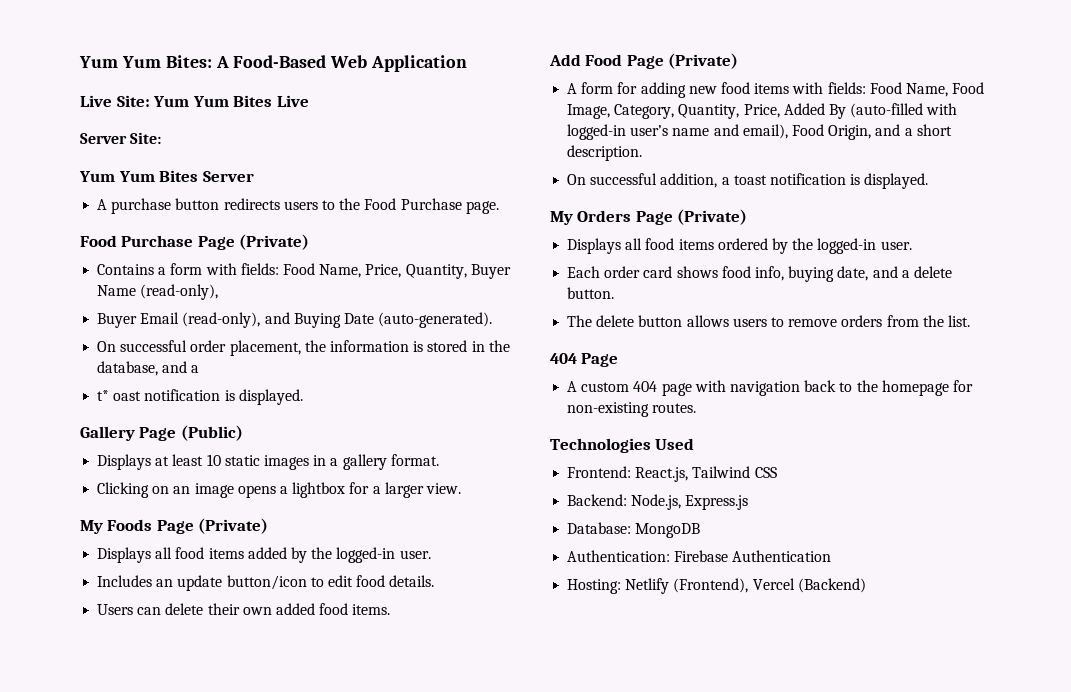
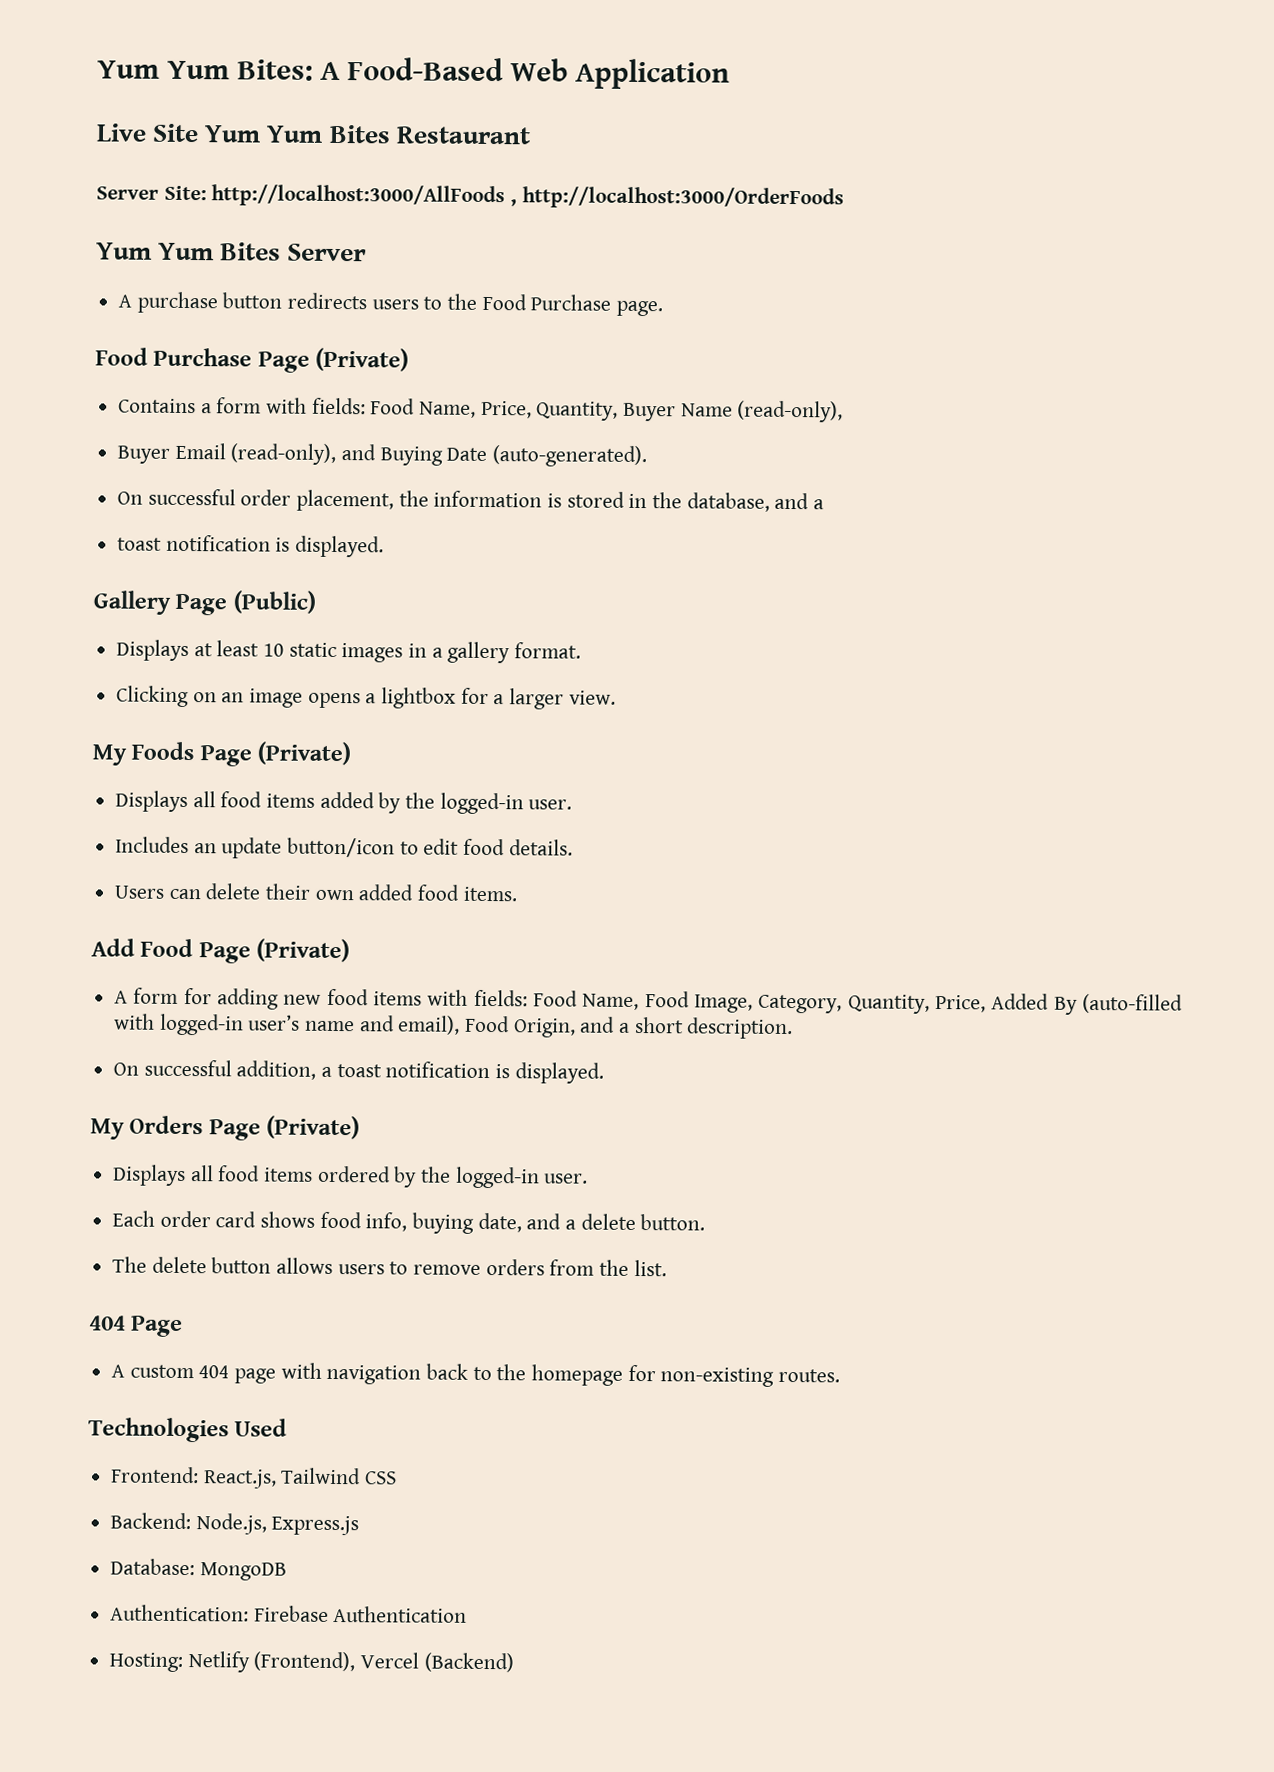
[116,95,309,107] Site: Yum Yum Bites Live -> [152,123,531,145] Site Yum Yum Bites Restaurant
(162, 138) none -> [211,184,844,210] http://localhost:3000/AllFoods , http://localhost:3000/OrderFoods
[97,390,142,401] t* oast -> [117,537,163,551] toast

